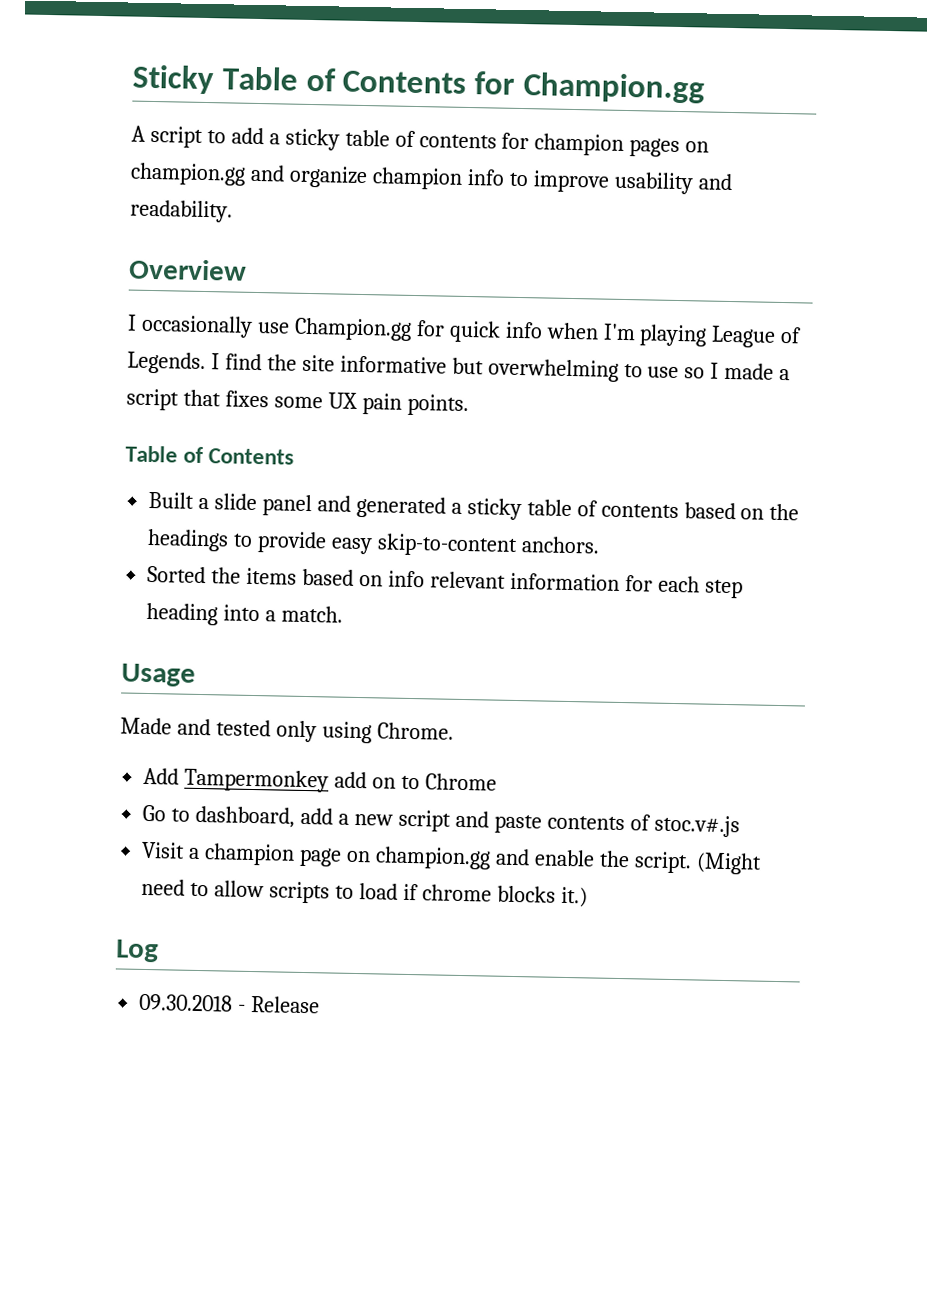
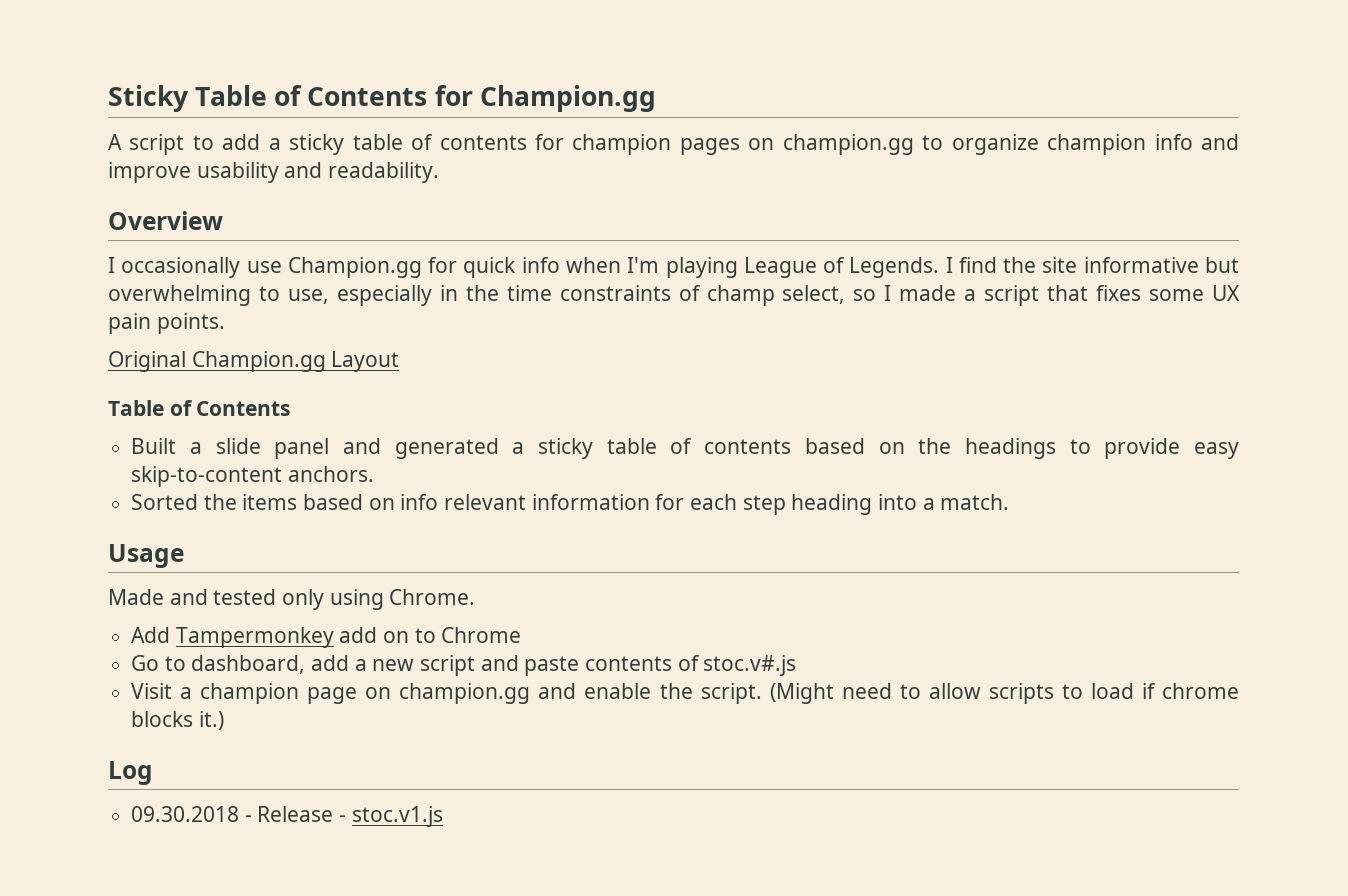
[249,164,285,182] and -> [922,135,944,150] to
[508,172,529,187] to -> [1201,134,1239,150] and
[647,366,680,379] use -> [287,285,846,306] use, especially in the time constraints of champ select,
(469, 405) none -> [108,351,400,372] // Original Champion.gg Layout
(321, 1005) none -> [339,806,443,827] - stoc.v1.js

